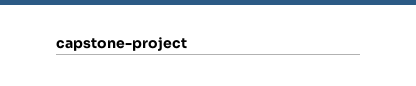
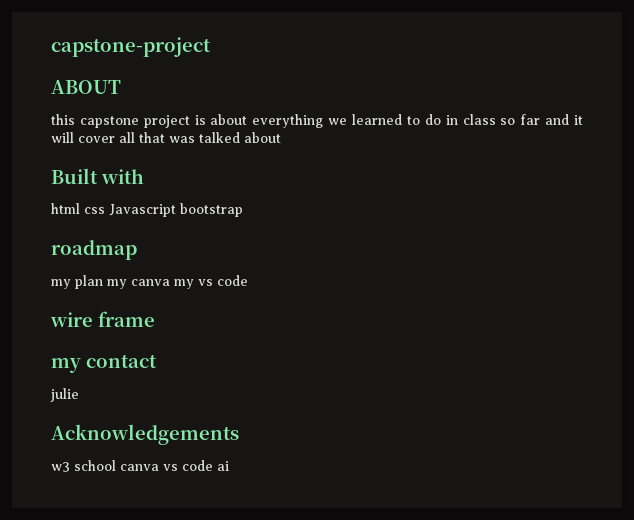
(187, 44) none -> [51,80,121,94] [51,114,584,128] [51,132,281,143] [51,168,144,184] [51,203,243,217] [51,240,137,260] [51,275,248,289] [50,311,155,327] [51,355,157,373] [50,388,79,402] [51,424,239,445] [51,460,229,472] // ABOUT // this capstone project is about everything we learned to do in class so far and it will cover all that was talked about // Built with // html css Javascript bootstrap // roadmap // my plan my canva my vs code // wire frame // my contact // julie // Acknowledgements // w3 school canva vs code ai

